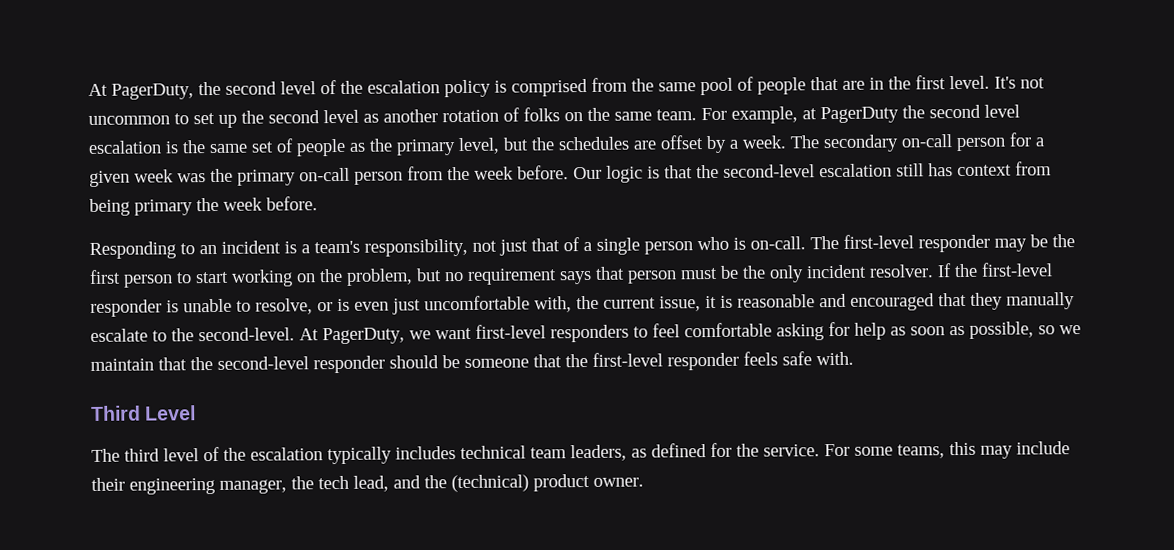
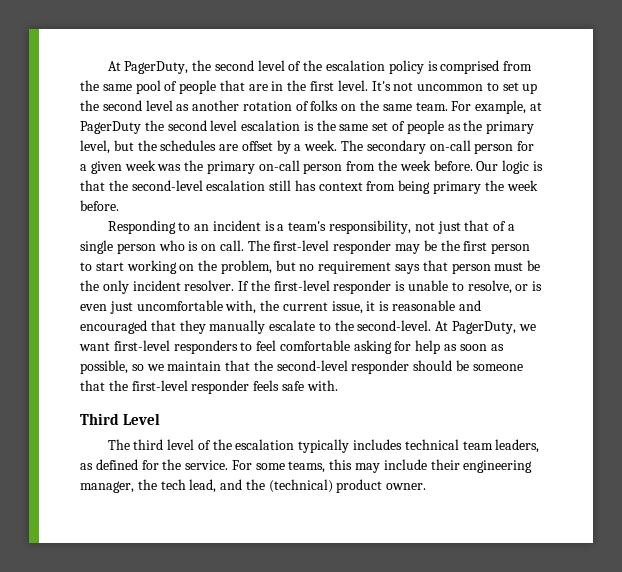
[750,236,806,250] on-call. -> [201,240,244,251] on call.

